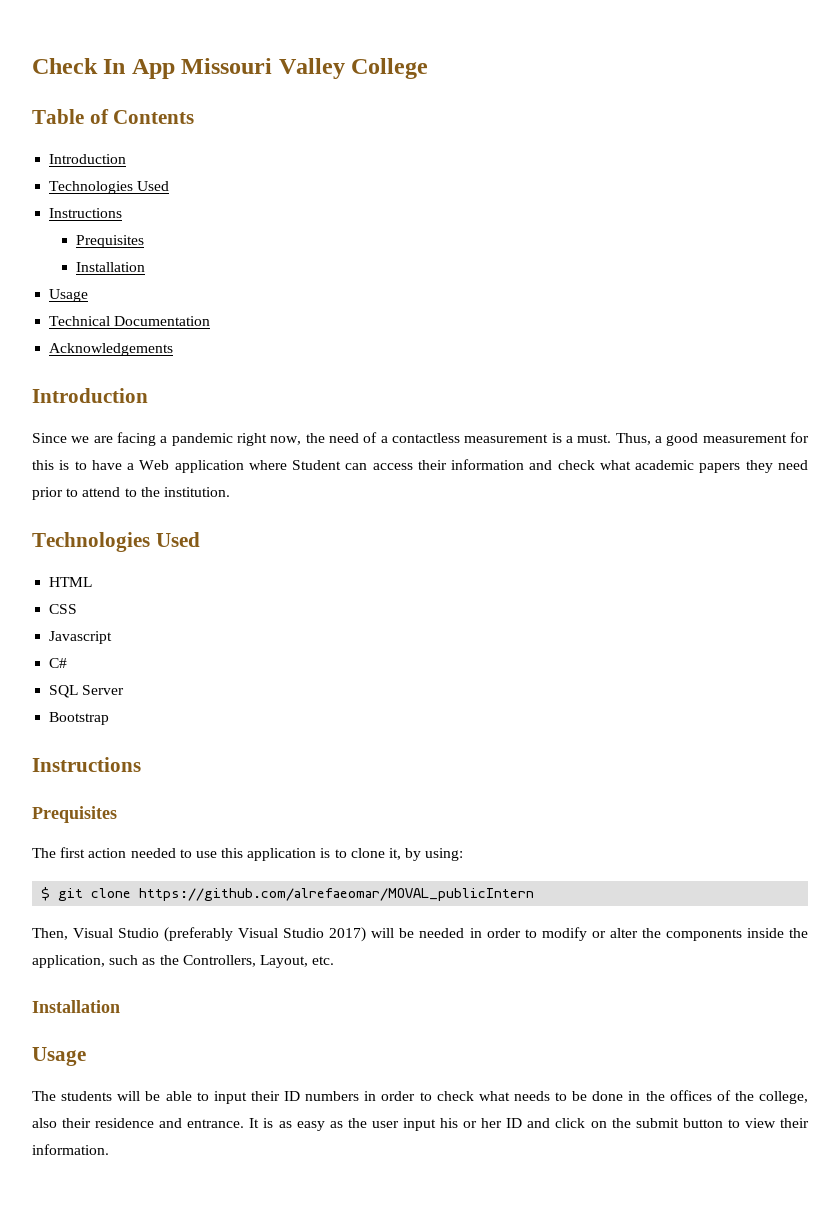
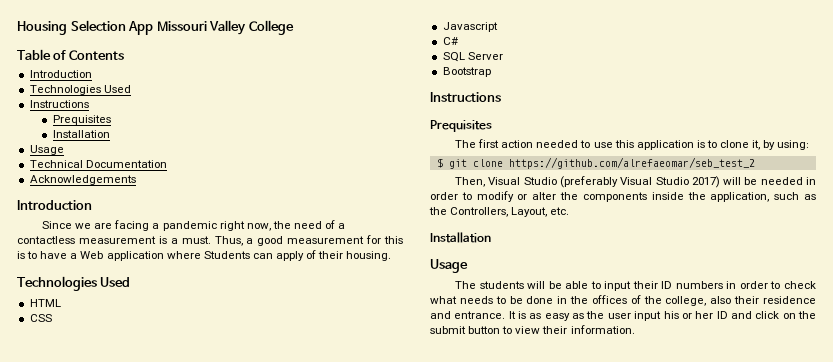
[32,58,126,74] Check In -> [17,20,126,35] Housing Selection
[292,459,809,473] [32,487,230,500] Student can access their information and check what academic papers they need prior to attend to the institution. -> [203,250,392,261] Students can apply of their housing.
[139,888,535,901] https://github.com/alrefaeomar/MOVAL_publicIntern -> [508,157,755,169] https://github.com/alrefaeomar/seb_test_2

